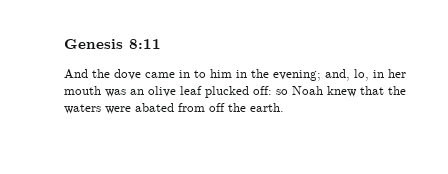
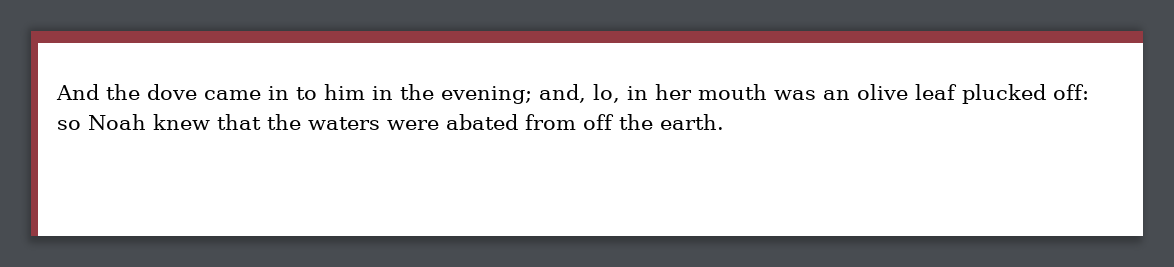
[64,39,161,49] Genesis 8:11 // -> (56, 92) none

